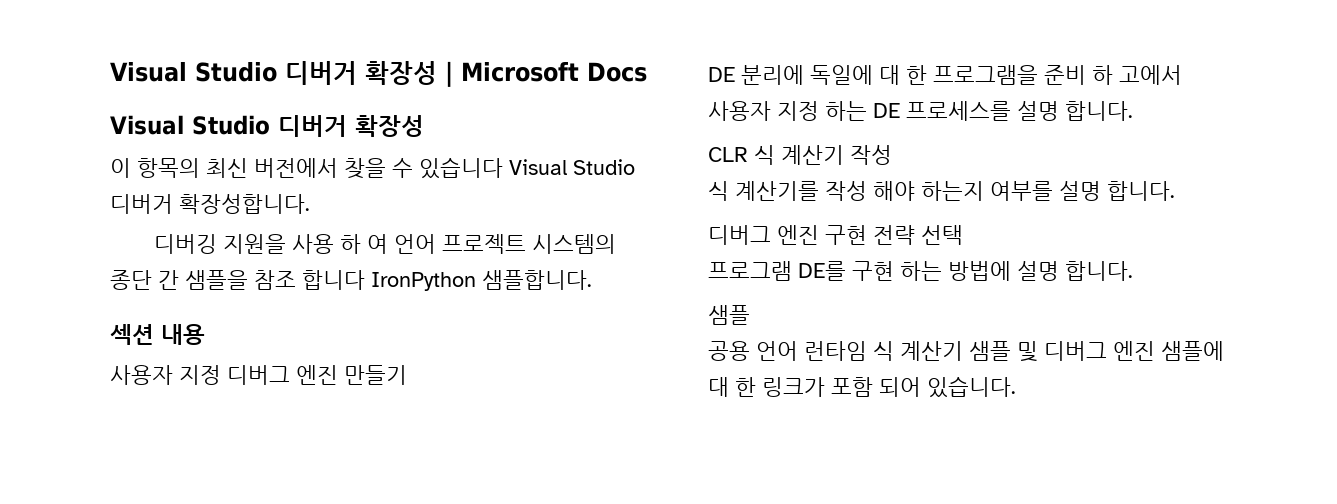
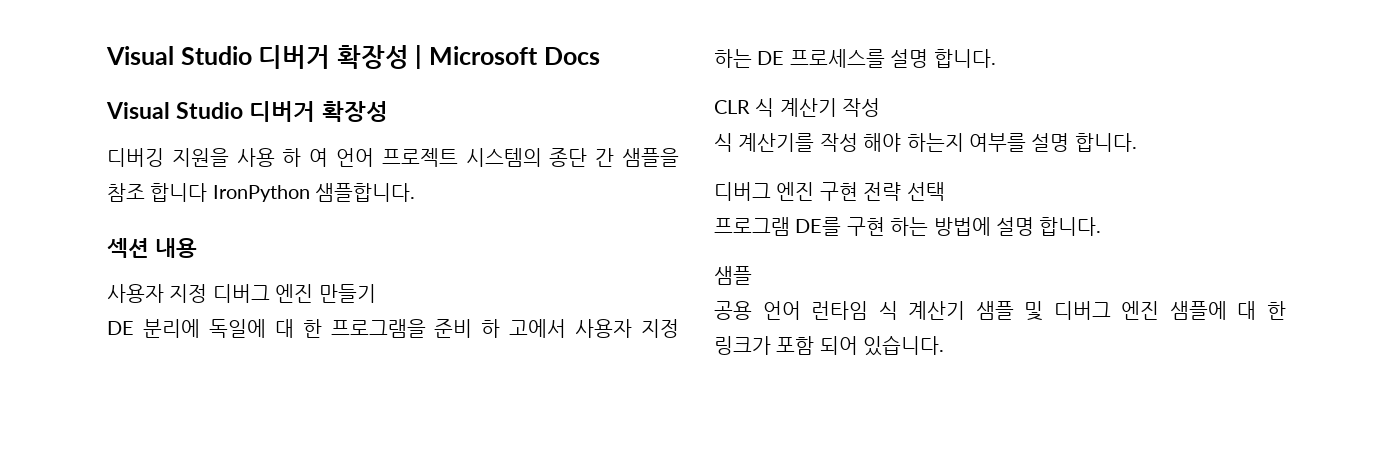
[110,157,635,179] [110,194,310,214] // 이 항목의 최신 버전에서 찾을 수 있습니다 Visual Studio 디버거 확장성합니다. -> (388, 111) none

